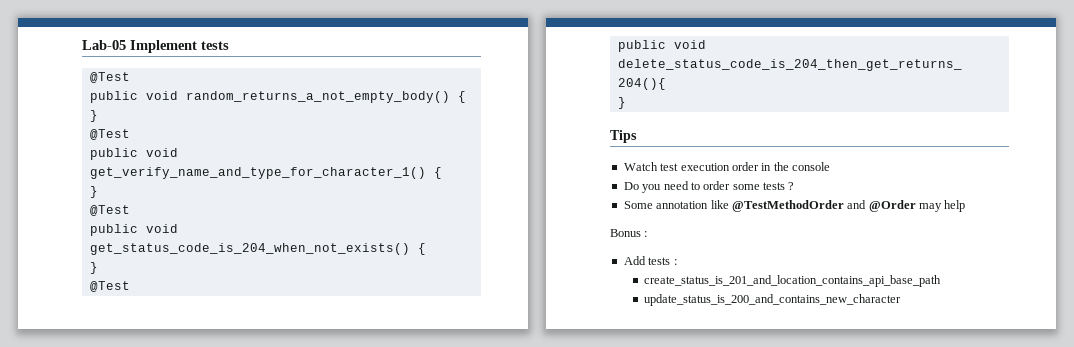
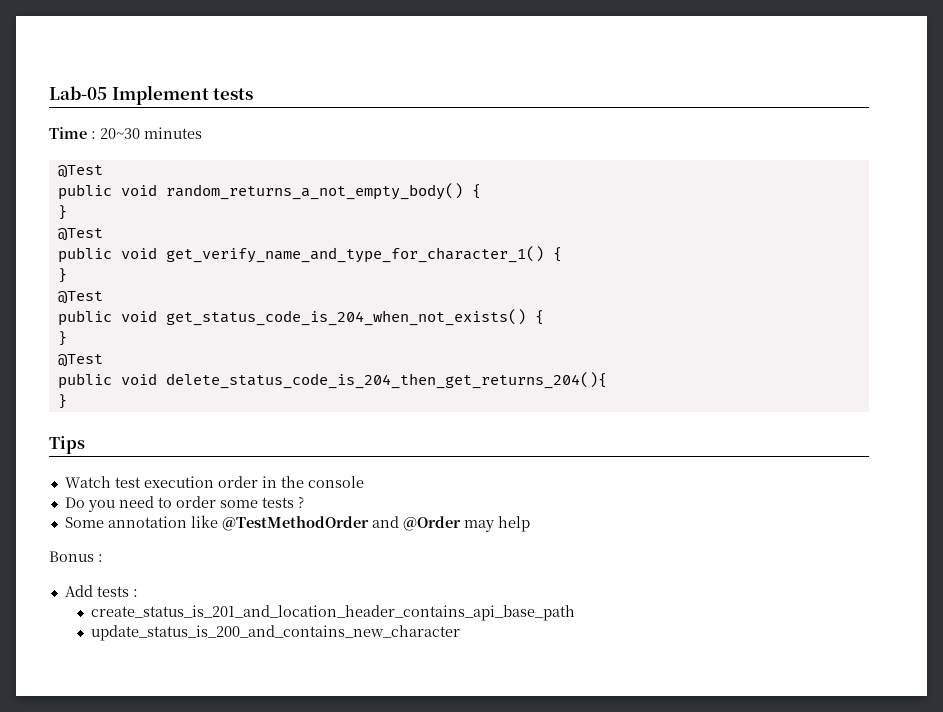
(229, 45) none -> [49,127,202,139] // Time : 20~30 minutes
[644,275,942,287] create_status_is_201_and_location_contains_api_base_path -> [90,605,575,621] create_status_is_201_and_location_header_contains_api_base_path

